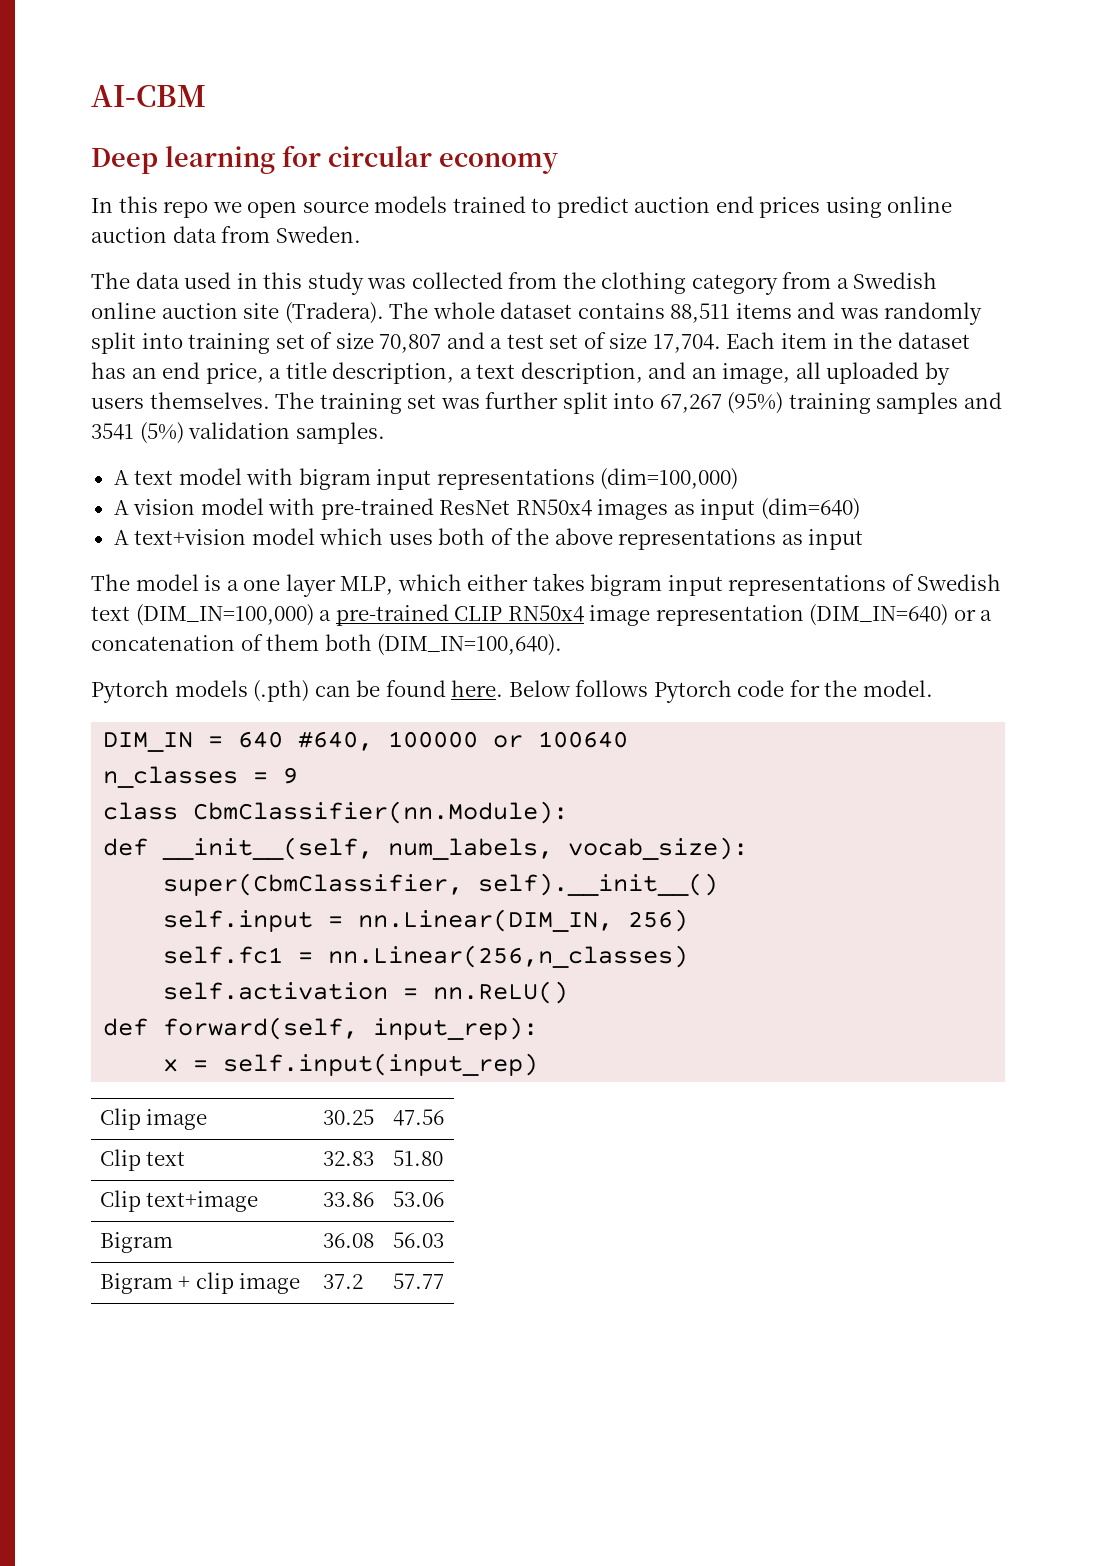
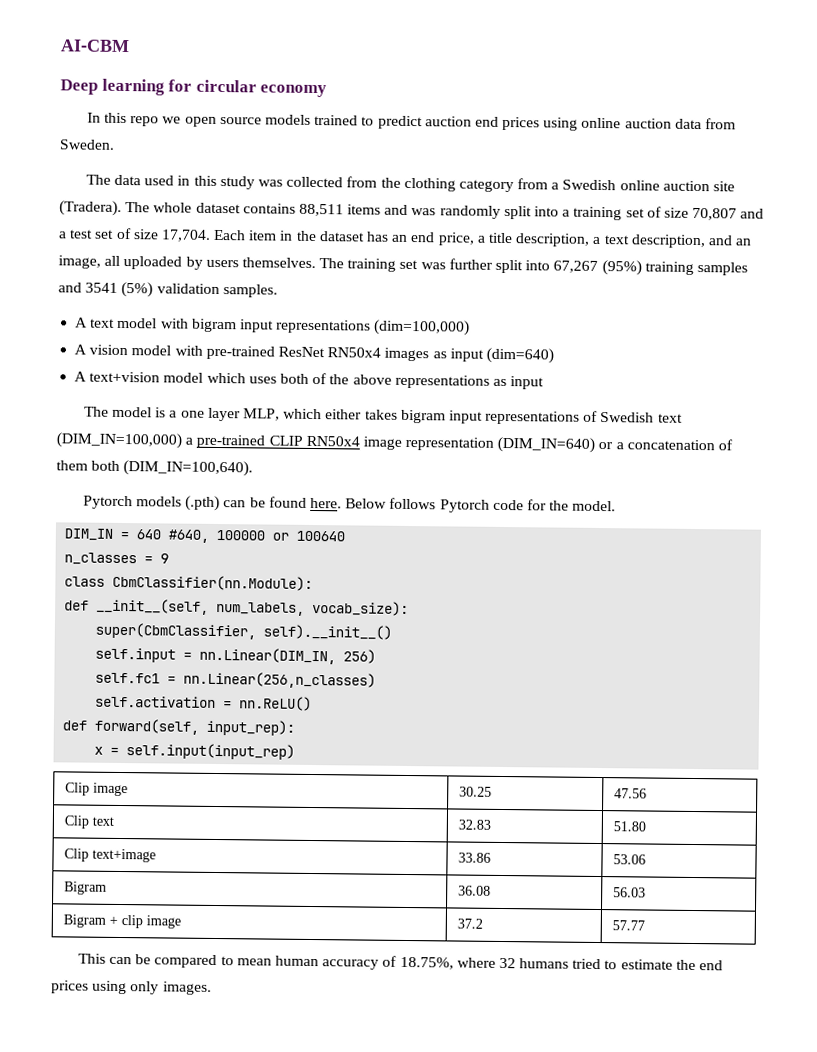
(183, 341) none -> [562,209,571,217] a
(444, 1281) none -> [77,953,723,971] [51,980,212,995] // This can be compared to mean human accuracy of 18.75%, where 32 humans tried to estimate the end prices using only images.

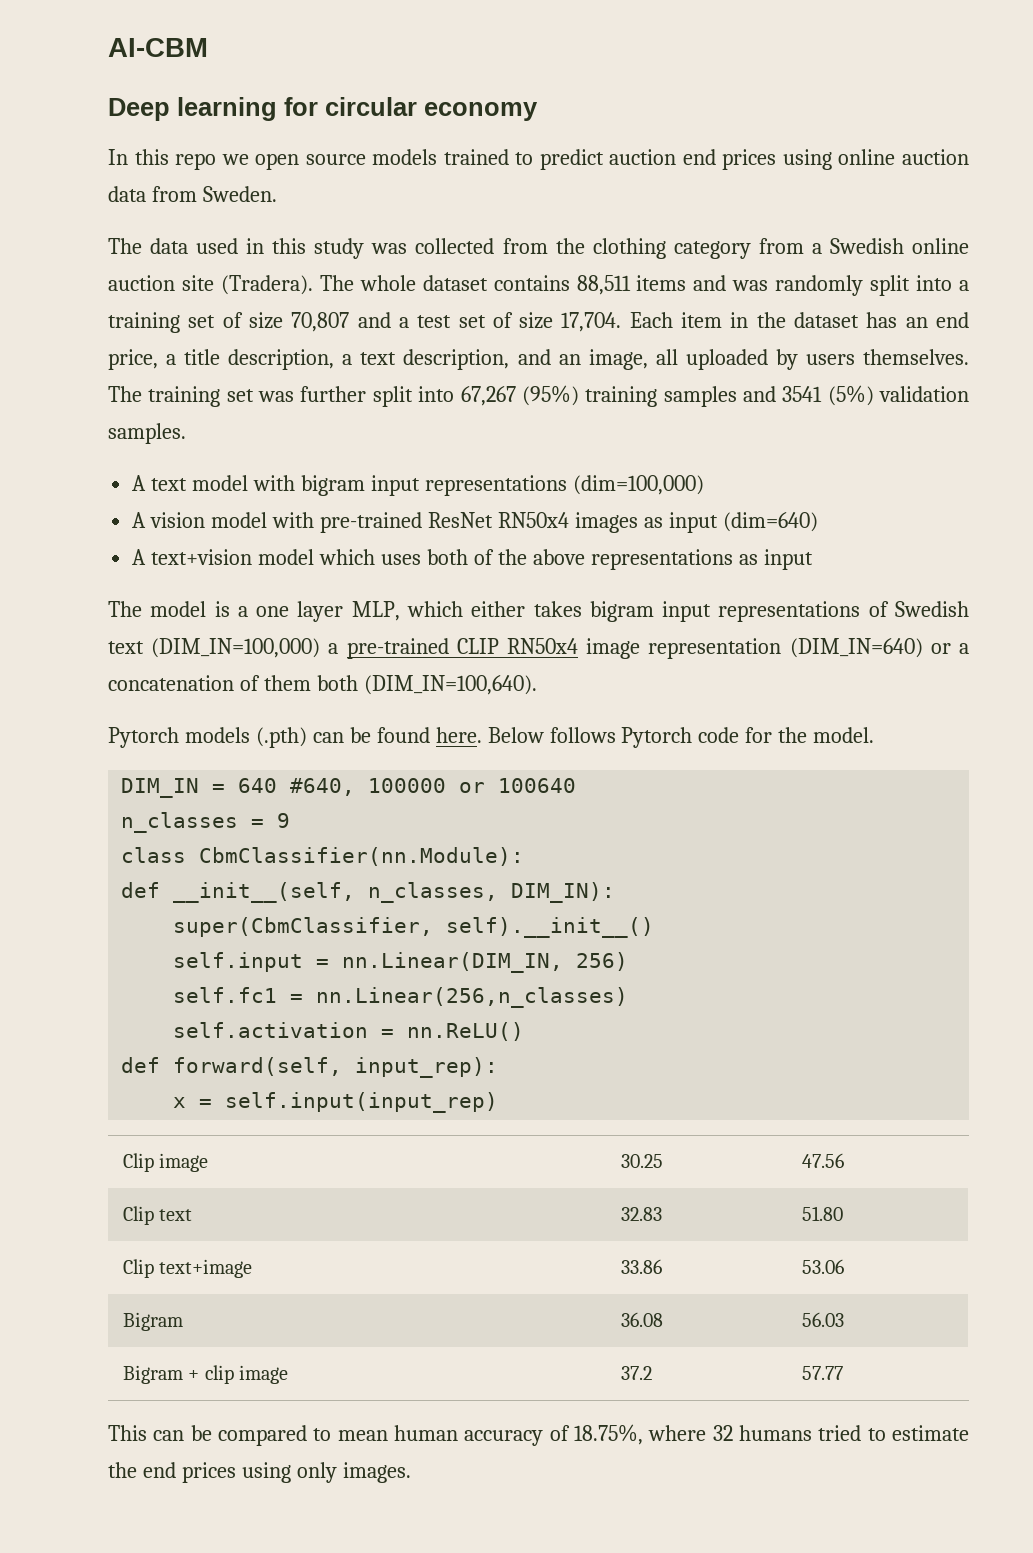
[216,600,410,617] num_labels, vocab_size): -> [368,882,616,903] n_classes, DIM_IN):

